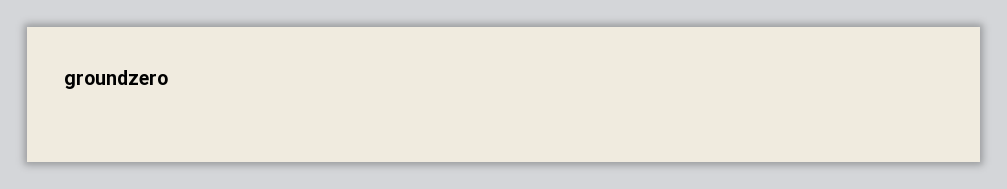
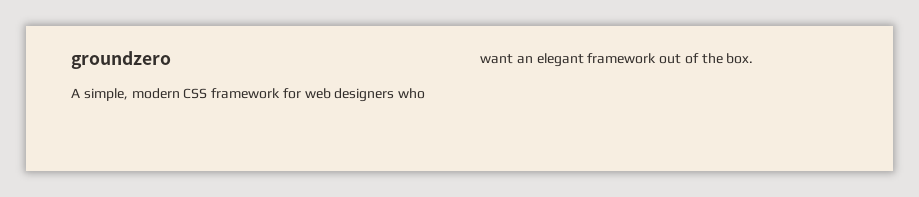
(168, 79) none -> [71,88,426,102] [480,53,754,67] // A simple, modern CSS framework for web designers who want an elegant framework out of the box.

